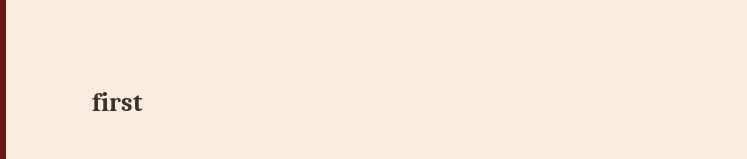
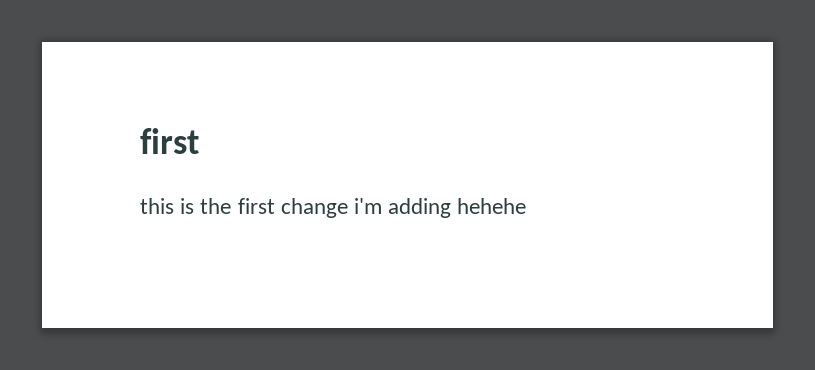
[92,92,143,111] first -> [140,128,199,154] [140,198,527,218] first // this is the first change i'm adding hehehe

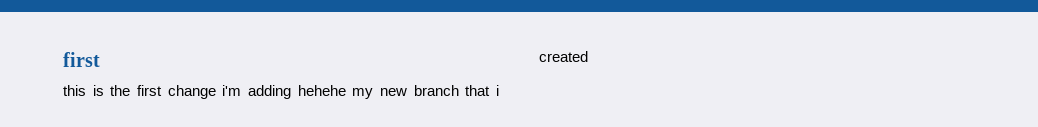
(527, 206) none -> [352,85,500,99] [539,51,588,62] my new branch that i created

